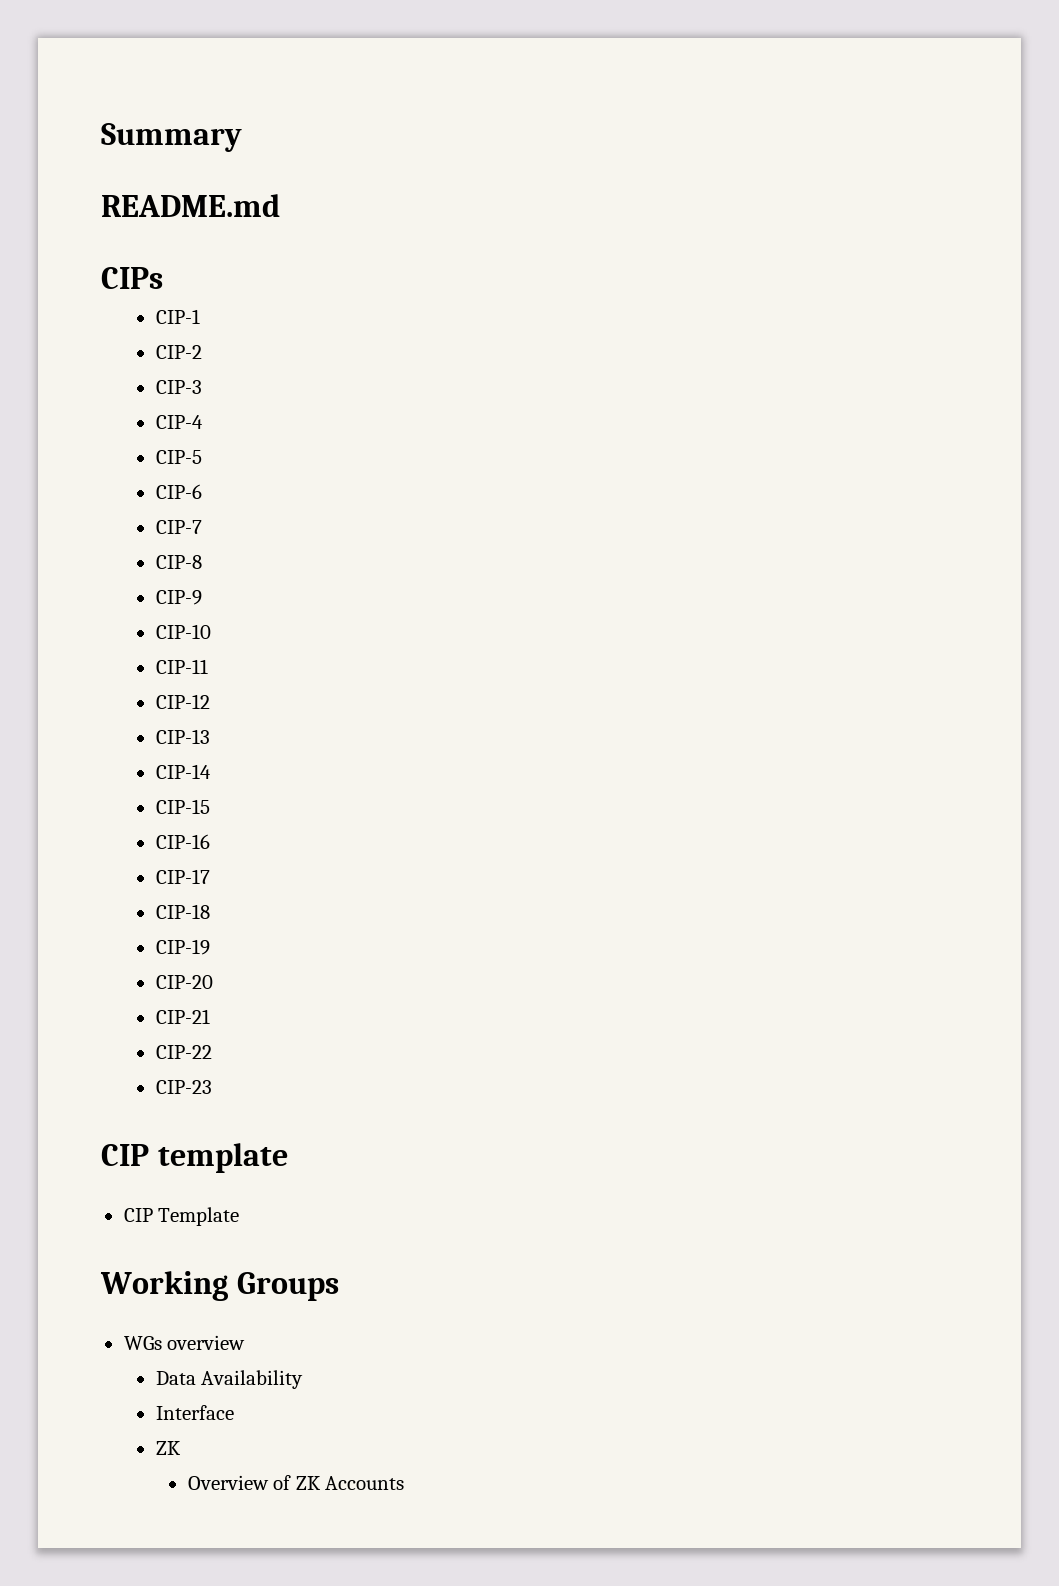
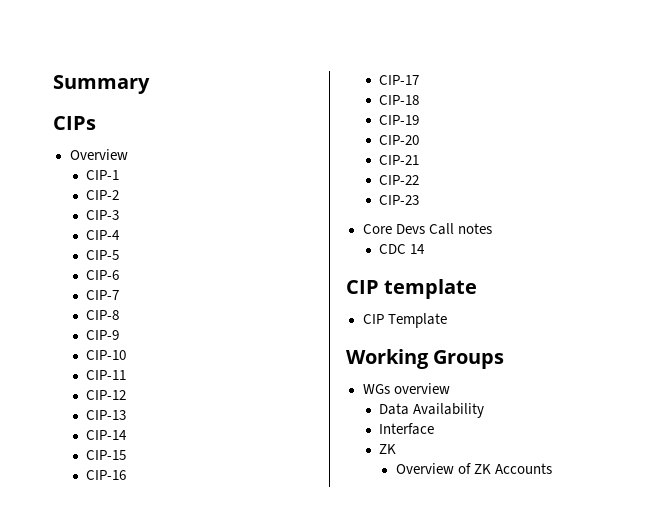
[101,194,280,217] [101,267,163,289] README.md // CIPs -> [53,116,96,130] [69,149,128,160] CIPs // Overview
(212, 1087) none -> [362,223,492,235] [379,244,426,254] // Core Devs Call notes // CDC 14

